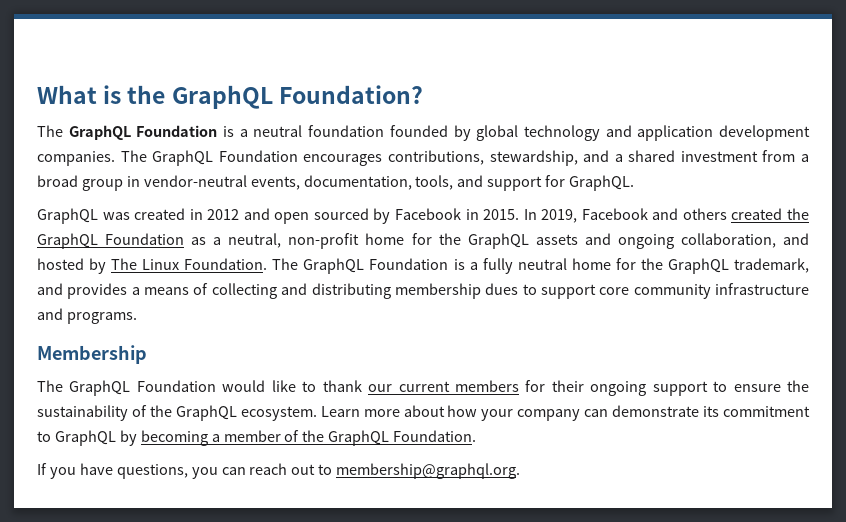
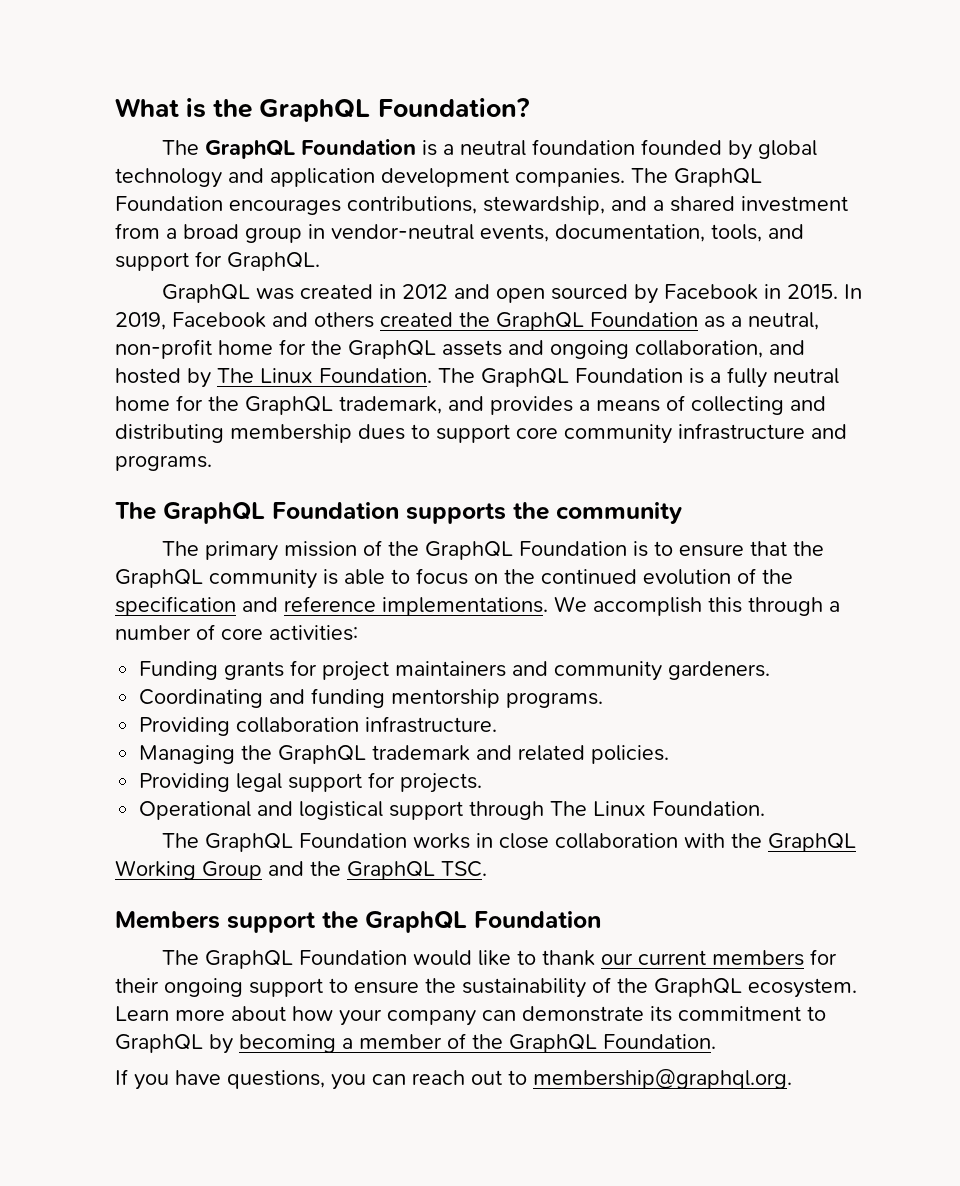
[37,345,147,364] Membership -> [115,502,682,524] [161,540,824,561] [115,568,793,589] [115,596,840,616] [115,624,358,641] [139,660,771,681] [139,688,604,708] [139,716,498,736] [139,745,670,764] [139,772,483,793] [139,801,766,820] [161,833,856,852] [115,860,487,880] [115,911,601,933] The GraphQL Foundation supports the community // The primary mission of the GraphQL Foundation is to ensure that the GraphQL community is able to focus on the continued evolution of the specification and reference implementations. We accomplish this through a number of core activities: // Funding grants for project maintainers and community gardeners. // Coordinating and funding mentorship programs. // Providing collaboration infrastructure. // Managing the GraphQL trademark and related policies. // Providing legal support for projects. // Operational and logistical support through The Linux Foundation. // The GraphQL Foundation works in close collaboration with the GraphQL Working Group and the GraphQL TSC. // Members support the GraphQL Foundation

